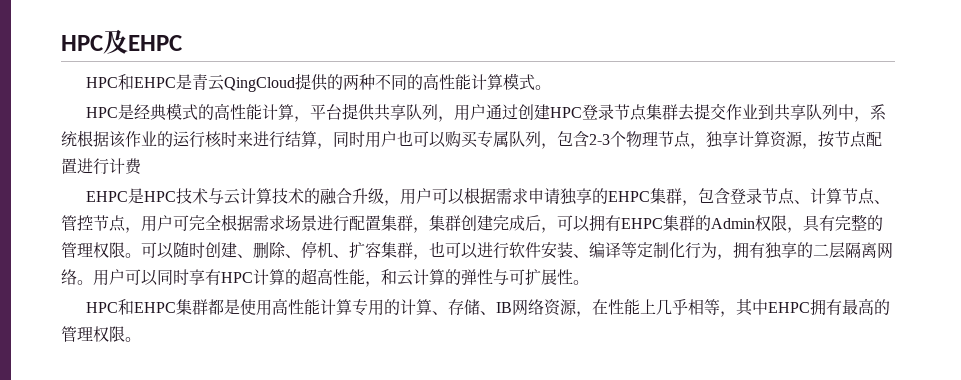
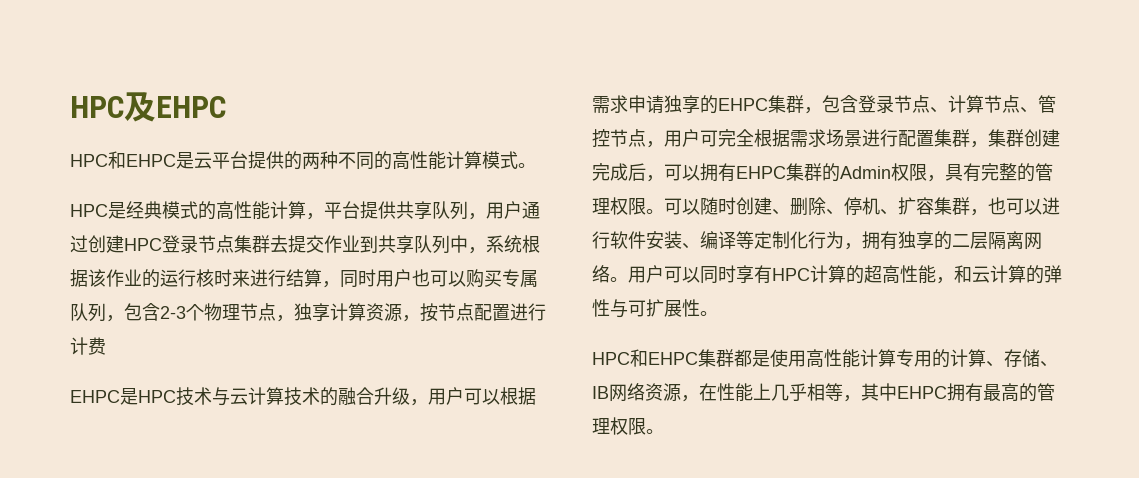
[191,74,295,92] 青云QingCloud -> [194,151,248,169] 云平台

